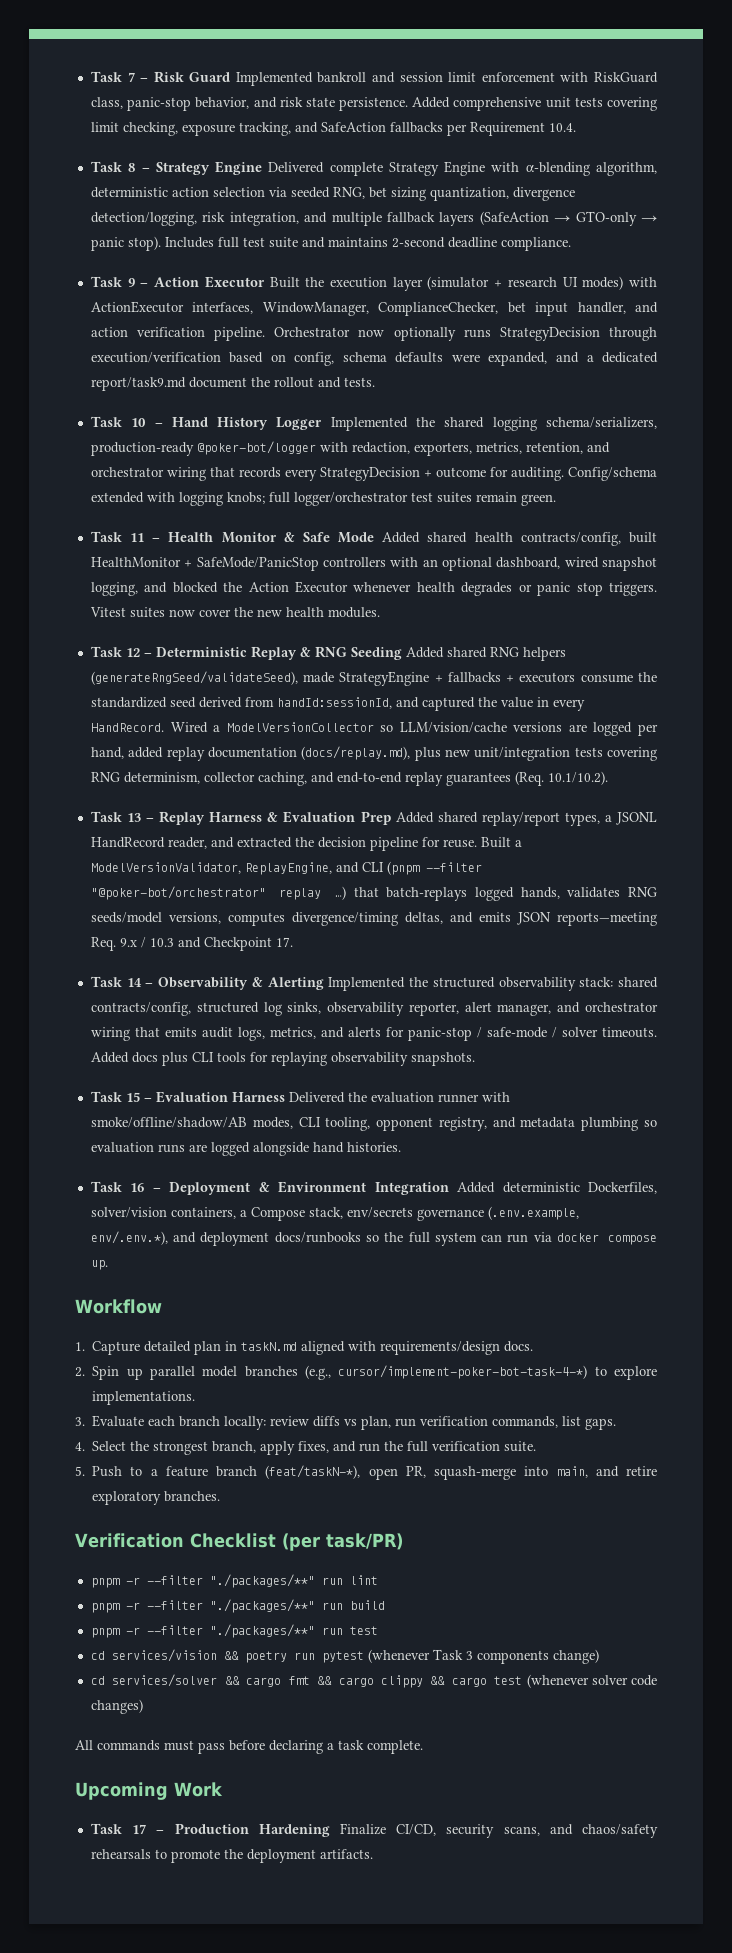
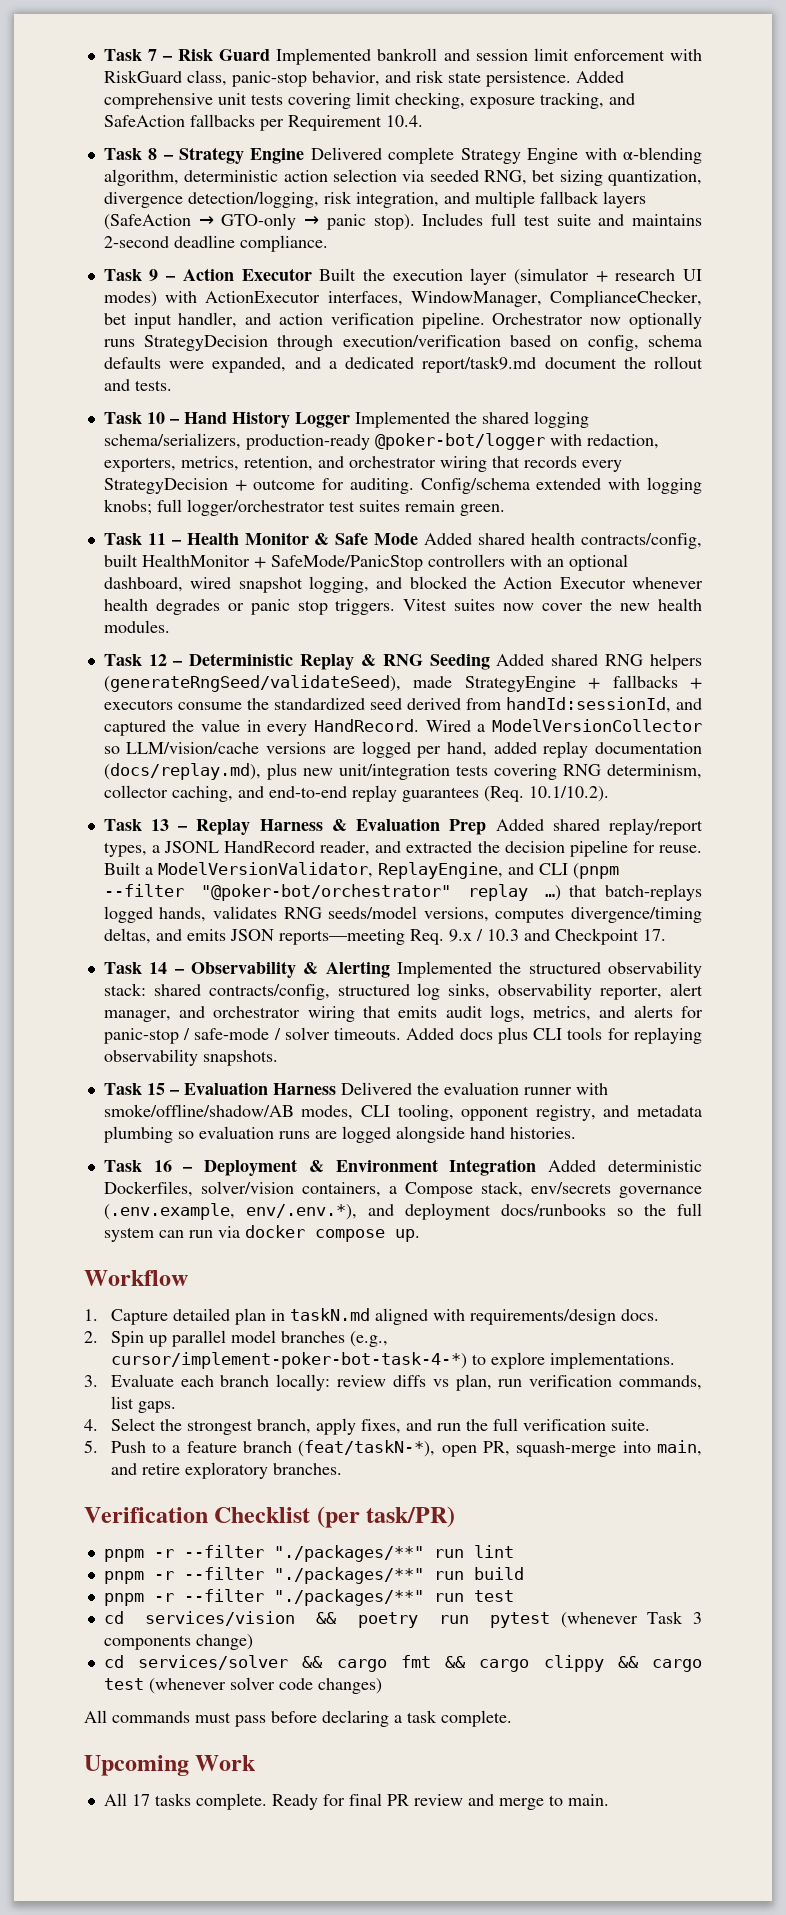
[90,1823,658,1838] [90,1849,373,1863] Task 17 – Production Hardening Finalize CI/CD, security scans, and chaos/safety rehearsals to promote the deployment artifacts. -> [103,1793,609,1810] All 17 tasks complete. Ready for final PR review and merge to main.

